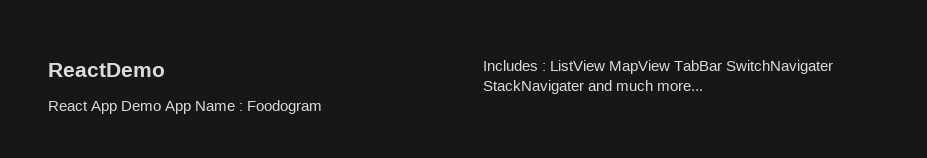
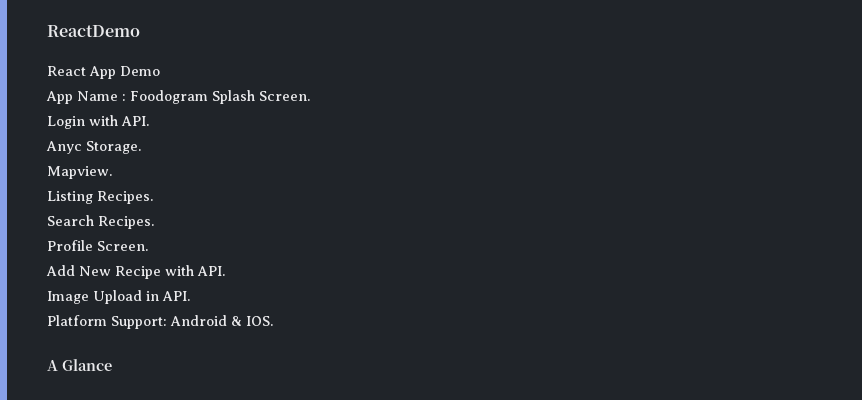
(162, 106) none -> (160, 71) //
[483,60,834,74] [483,80,704,94] // Includes : ListView MapView TabBar SwitchNavigater StackNavigater and much more... -> [212,90,310,104] [47,115,149,129] [46,141,141,154] [47,166,112,179] [47,191,153,204] [47,215,154,229] [47,240,148,251] [46,265,225,279] [47,290,190,304] [47,315,273,329] [47,359,112,371] Splash Screen. // Login with API. // Anyc Storage. // Mapview. // Listing Recipes. // Search Recipes. // Profile Screen. // Add New Recipe with API. // Image Upload in API. // Platform Support: Android & IOS. // A Glance

